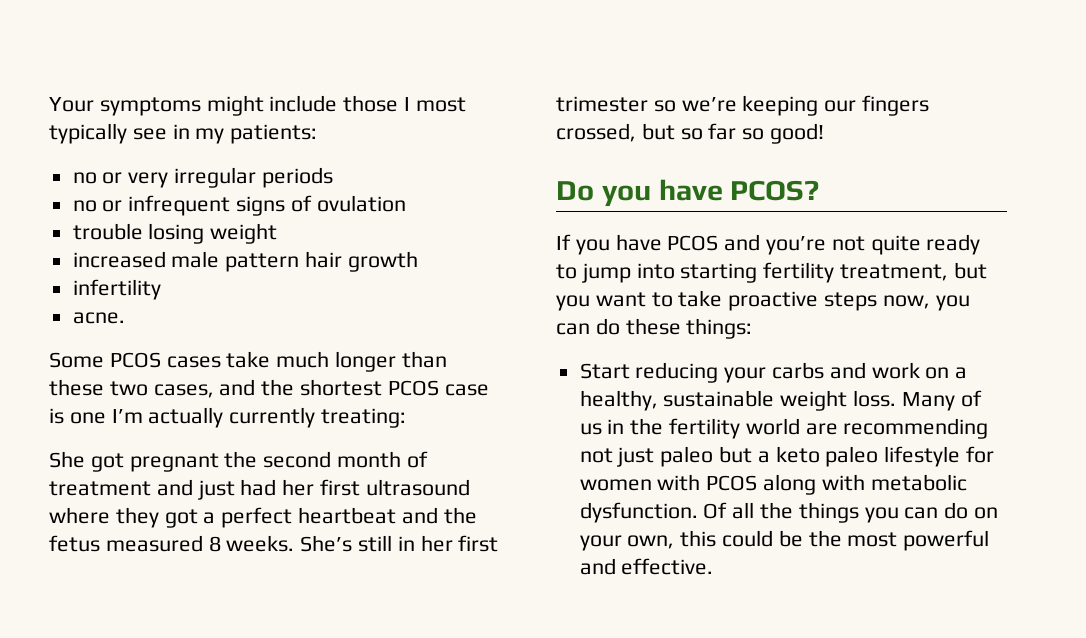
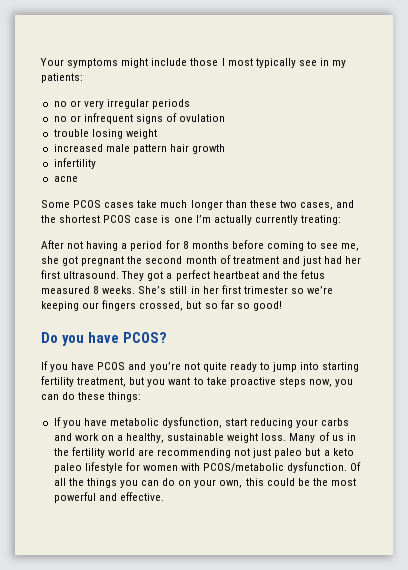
[72,312,125,324] acne. -> [53,176,78,182] acne
[49,451,85,468] She -> [41,240,360,251] [41,256,59,264] After not having a period for 8 months before coming to see me, she
[365,479,470,496] [49,507,159,528] ultrasound where they -> [63,271,145,281] ultrasound. They
[579,363,630,379] Start -> [53,417,248,428] If you have metabolic dysfunction, start
[706,474,967,495] PCOS along with metabolic -> [203,463,285,472] PCOS/metabolic

